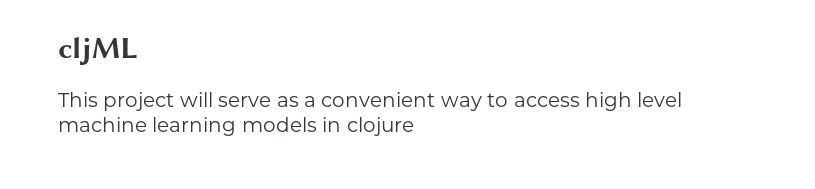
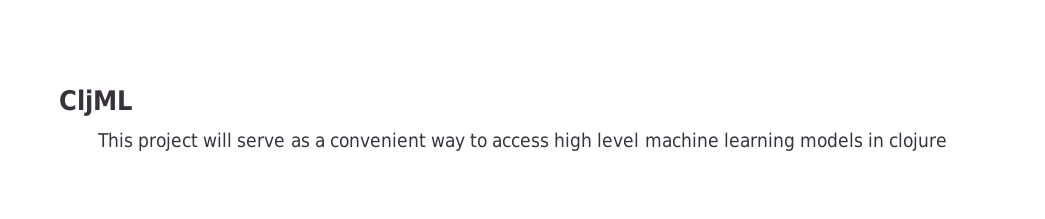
[58,37,138,65] cljML -> [59,89,132,116] CljML

